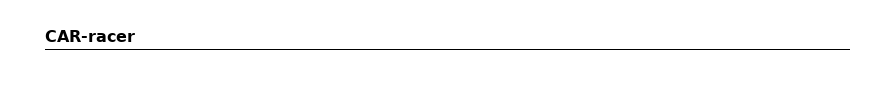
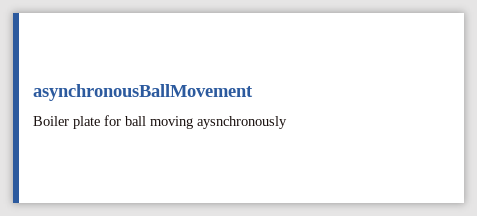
[45,30,135,42] CAR-racer -> [33,84,253,101] [33,115,287,129] asynchronousBallMovement // Boiler plate for ball moving aysnchronously

